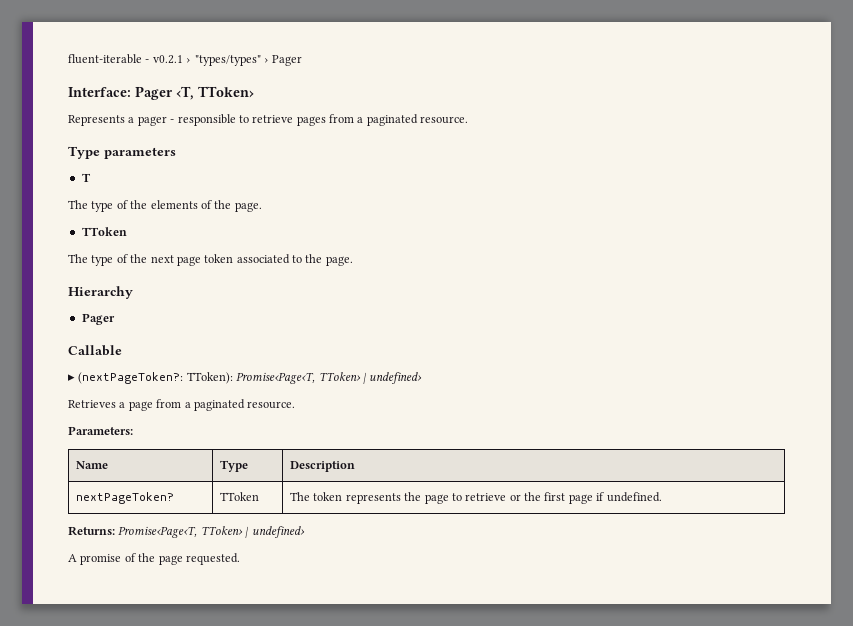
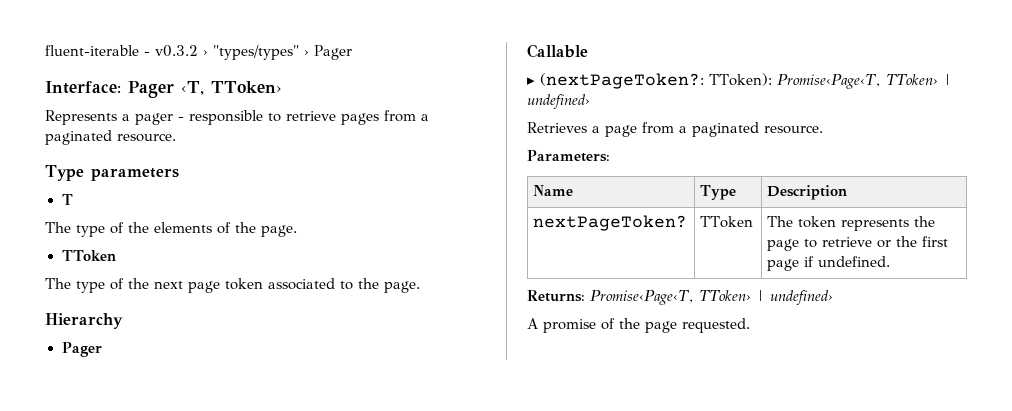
[152,55,183,64] v0.2.1 -> [155,45,198,57] v0.3.2

